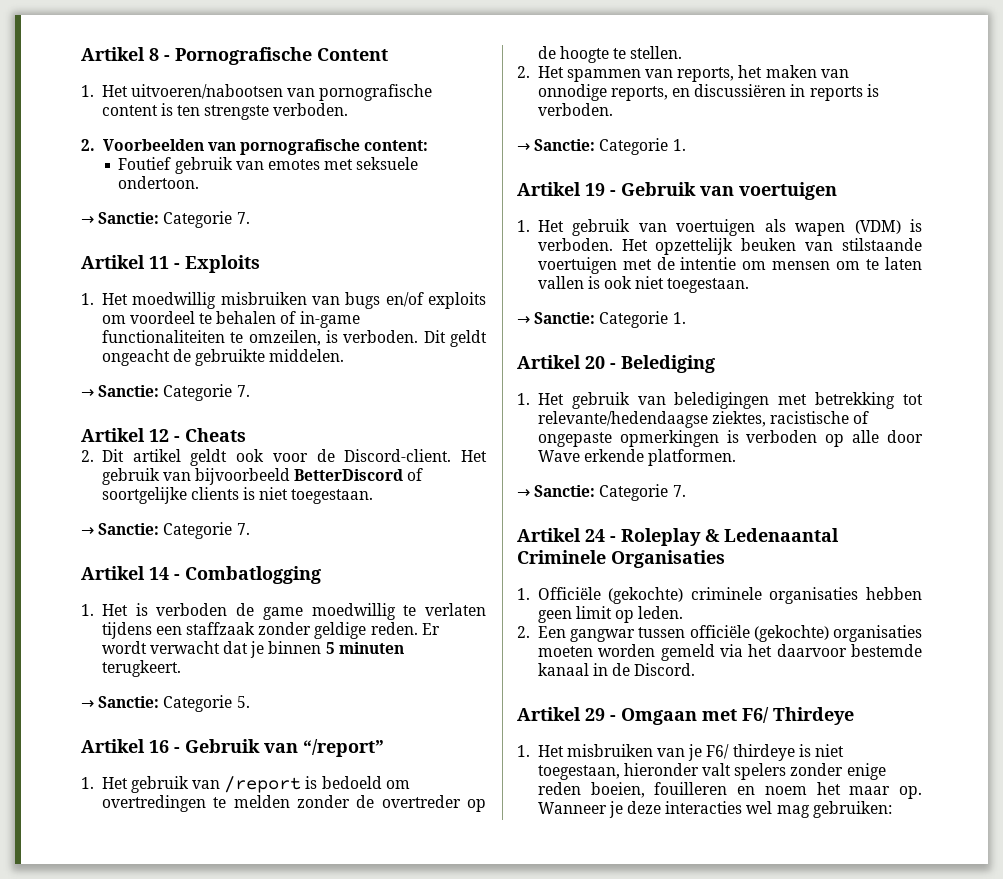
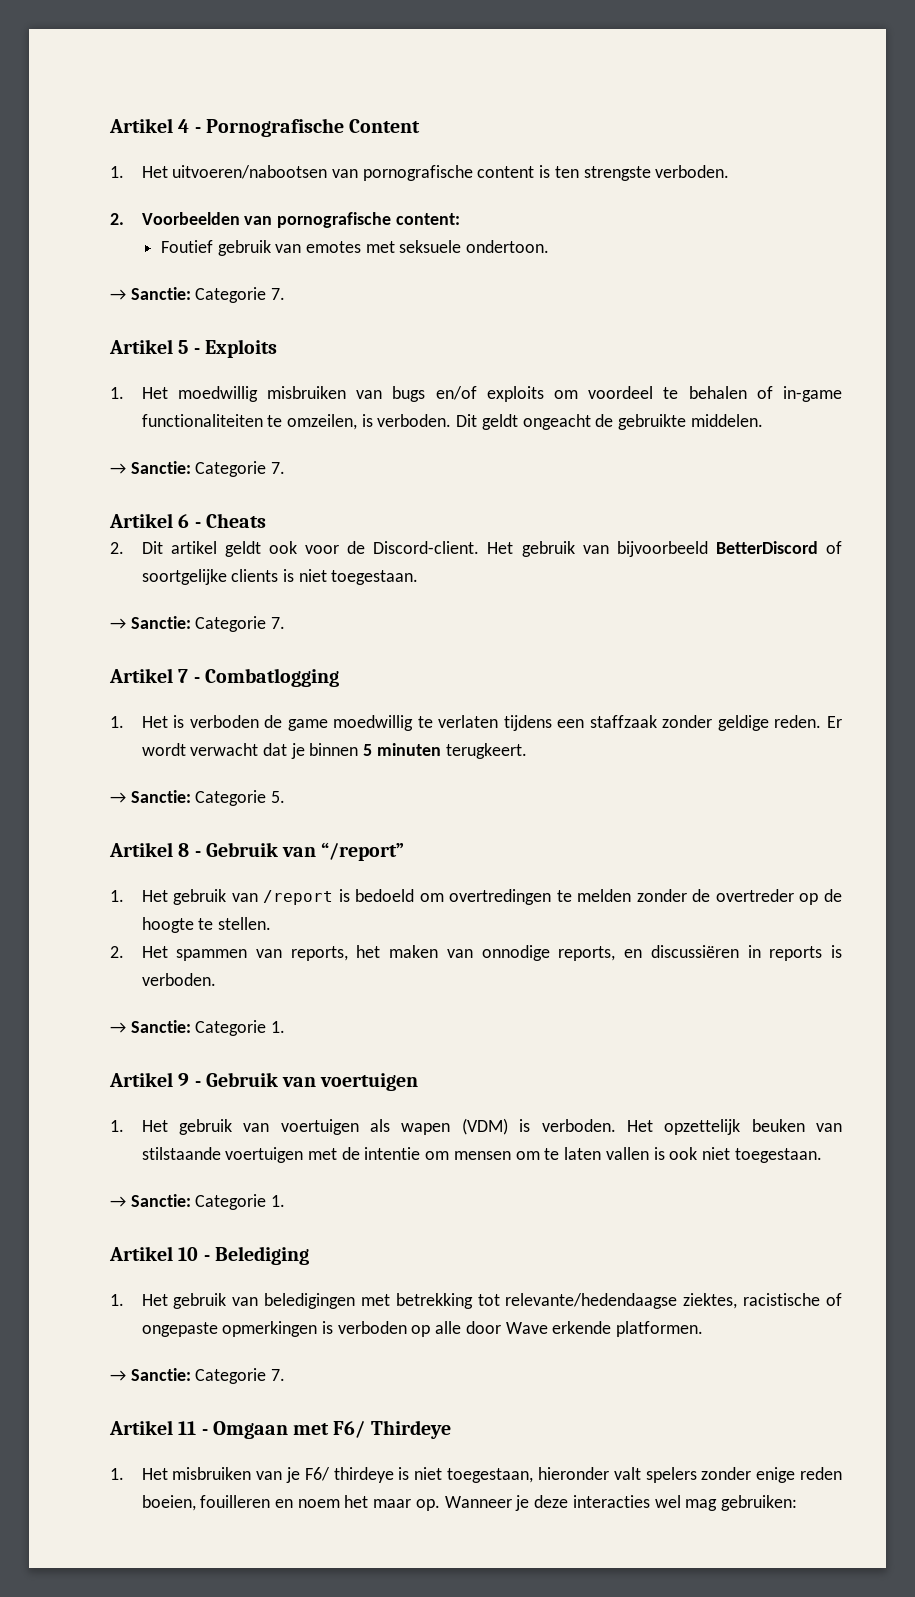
[81,47,159,61] Artikel 8 -> [109,118,190,133] Artikel 4
[149,256,169,269] 11 -> [178,340,189,354] 5
[149,429,169,442] 12 -> [178,514,190,528] 6
[149,567,169,580] 14 -> [178,669,189,683] 7
[149,740,169,753] 16 -> [178,843,190,857] 8
[585,183,605,196] 19 -> [178,1073,190,1087] 9
[585,356,605,369] 20 -> [178,1247,199,1261] 10
[585,528,839,546] [517,550,725,568] [517,587,922,604] [537,606,684,623] [517,625,922,642] [537,644,922,661] [537,663,696,676] [517,707,605,721] 24 - Roleplay & Ledenaantal Criminele Organisaties // 1. Officiële (gekochte) criminele organisaties hebben geen limit op leden. // 2. Een gangwar tussen officiële (gekochte) organisaties moeten worden gemeld via het daarvoor bestemde kanaal in de Discord. // Artikel 29 -> [178,1421,197,1435] 11

